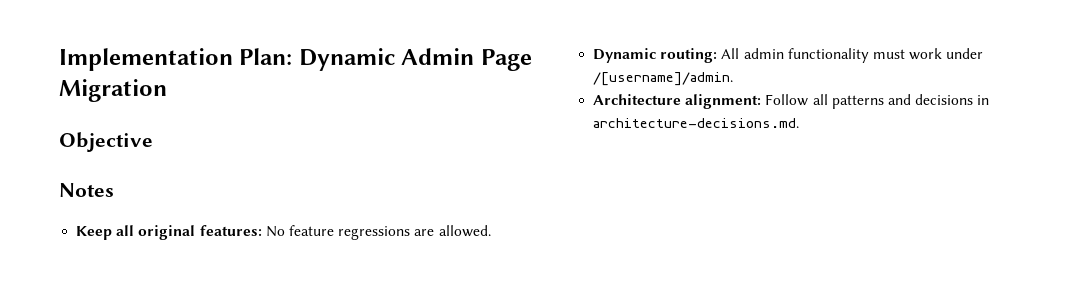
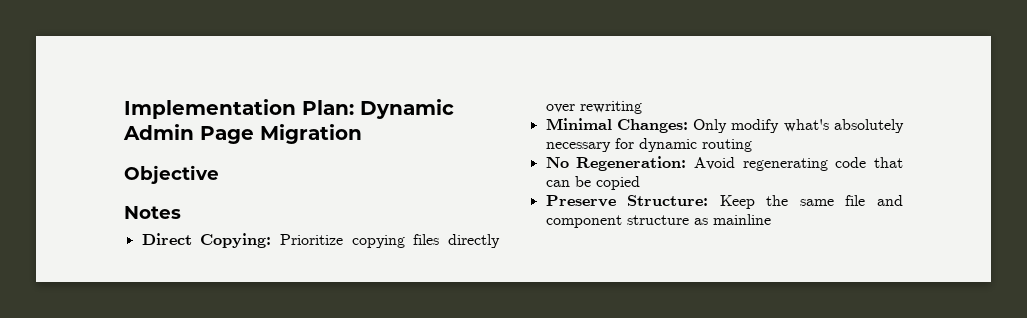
[76,225,491,240] [593,48,984,63] [593,72,734,86] [593,94,990,109] [593,118,800,128] Keep all original features: No feature regressions are allowed. // Dynamic routing: All admin functionality must work under /[username]/admin. // Architecture alignment: Follow all patterns and decisions in architecture-decisions.md. -> [141,233,500,248] [545,101,642,114] [545,118,904,133] [545,138,752,152] [545,156,903,171] [545,176,640,190] [545,195,903,209] [545,214,771,228] Direct Copying: Prioritize copying files directly over rewriting // Minimal Changes: Only modify what's absolutely necessary for dynamic routing // No Regeneration: Avoid regenerating code that can be copied // Preserve Structure: Keep the same file and component structure as mainline

